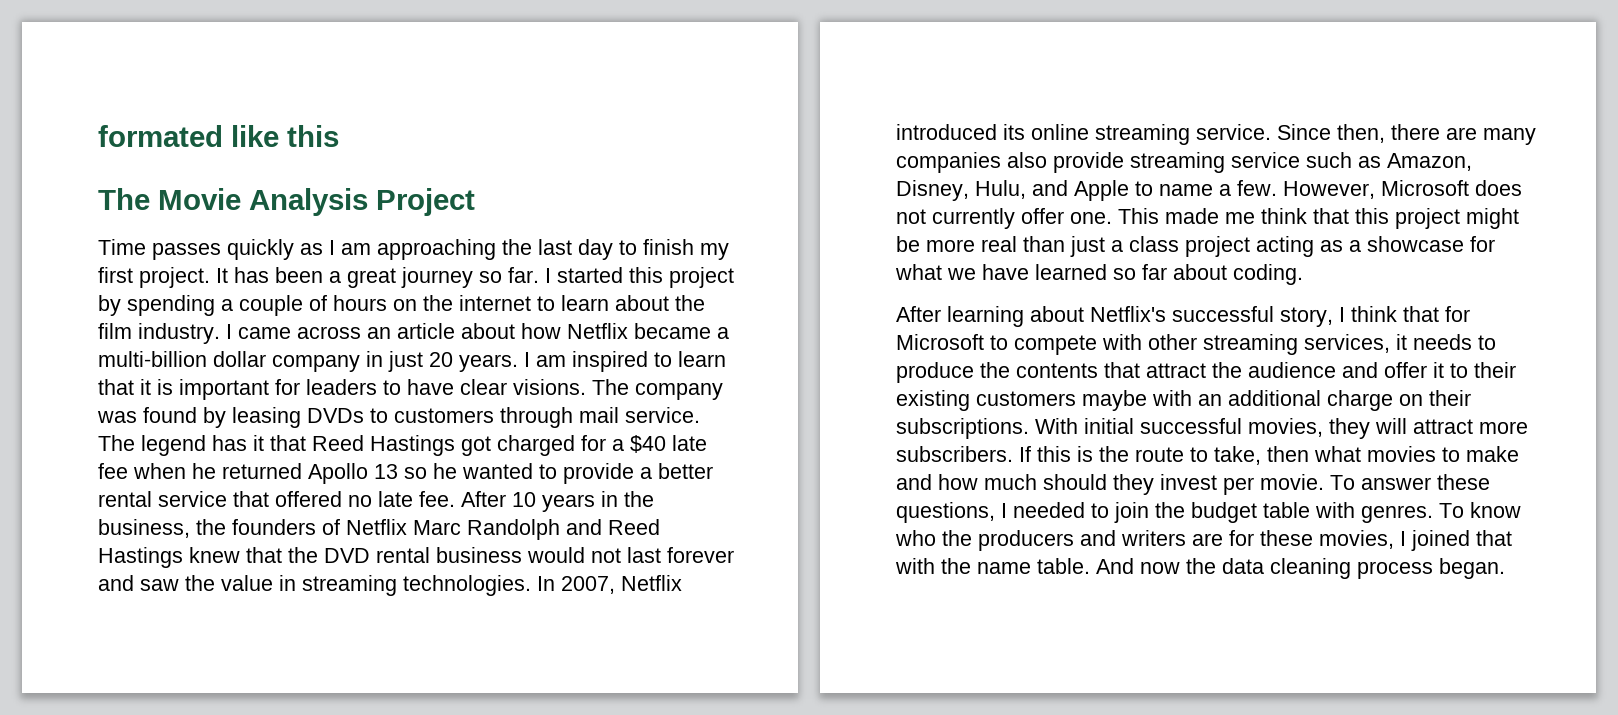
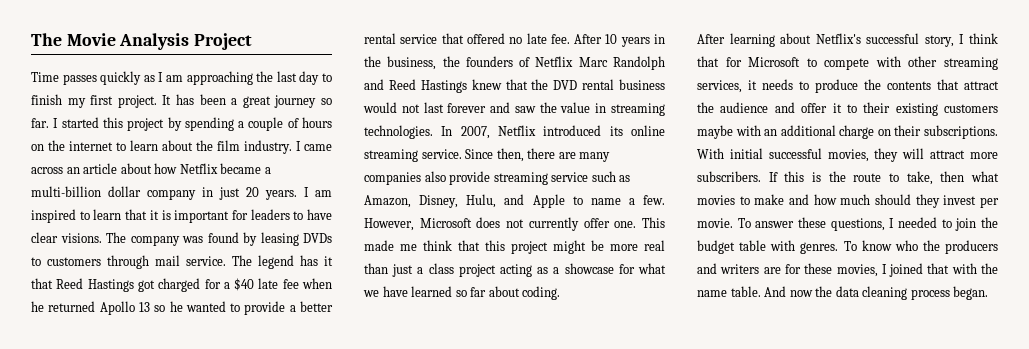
[98,125,339,147] formated like this // -> (31, 39) none

